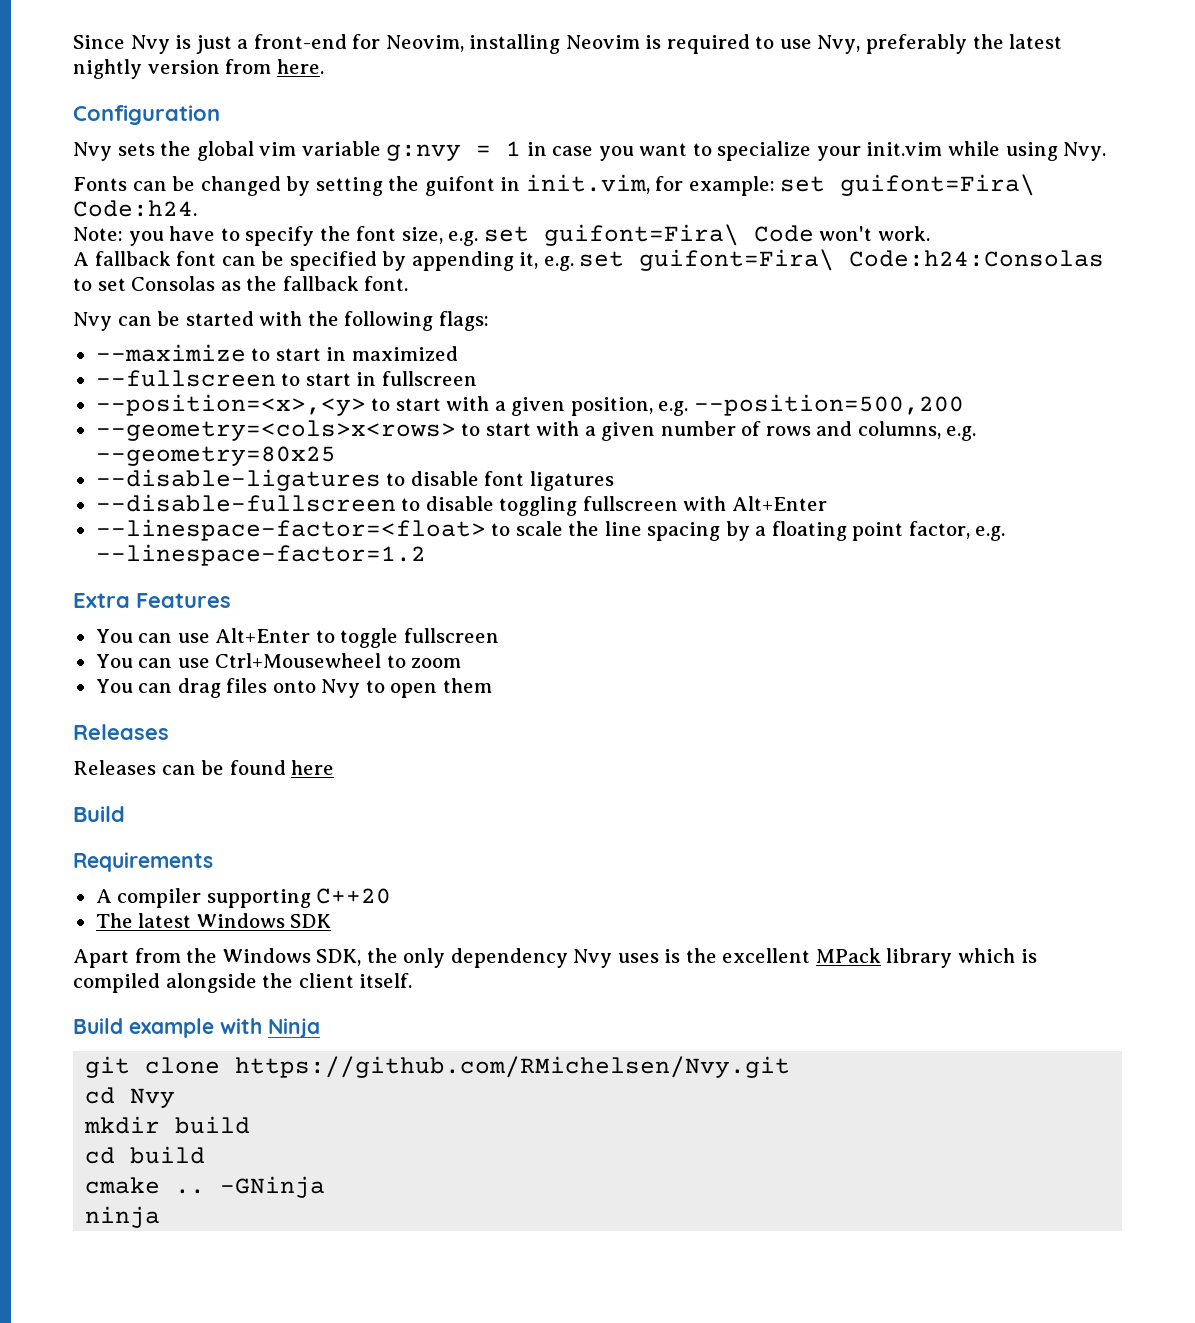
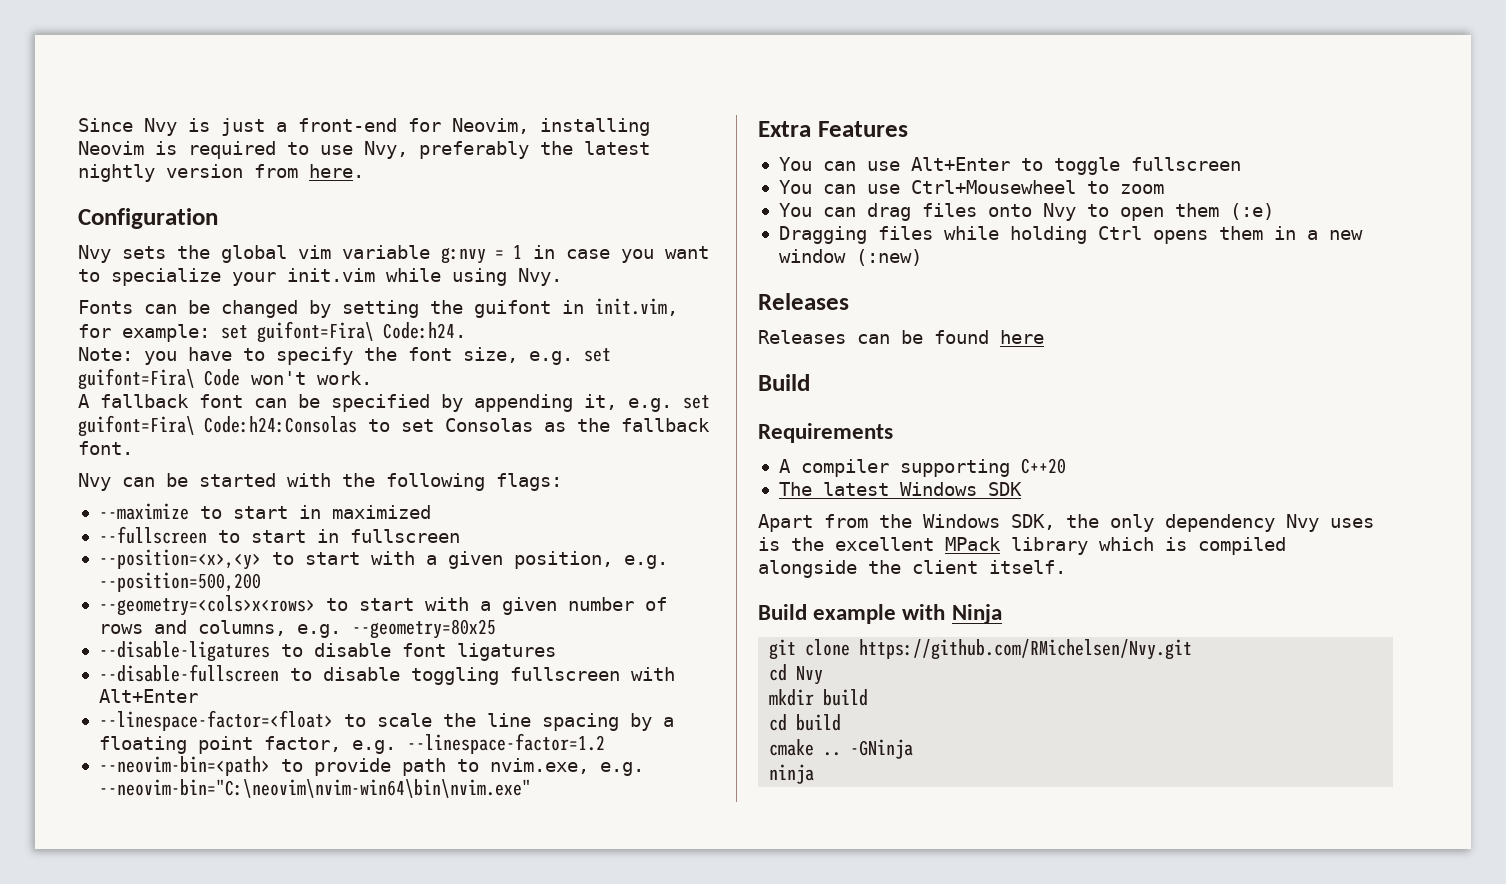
(426, 555) none -> [98,756,644,776] [98,779,531,798] // --neovim-bin=<path> to provide path to nvim.exe, e.g. --neovim-bin="C:\neovim\nvim-win64\bin\nvim.exe"
(492, 685) none -> [1229,203,1274,220] [778,226,1363,244] [778,249,922,266] (:e) // Dragging files while holding Ctrl opens them in a new window (:new)

